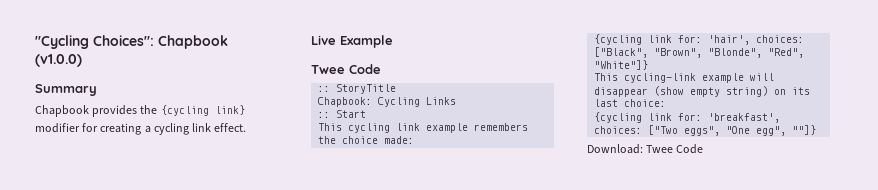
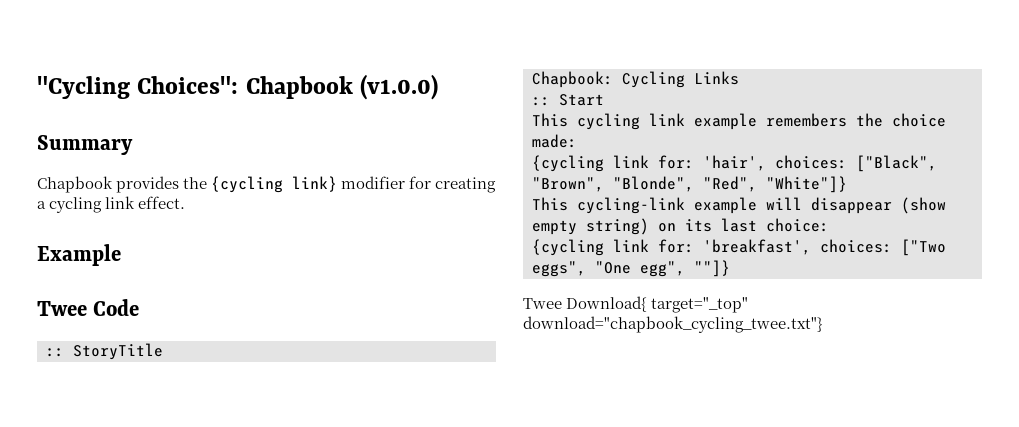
[311,35,336,45] Live -> (186, 202) none
[587,144,704,154] Download: Twee Code -> [523,296,749,313] [523,316,823,333] Twee Download{ target="_top" download="chapbook_cycling_twee.txt"}

